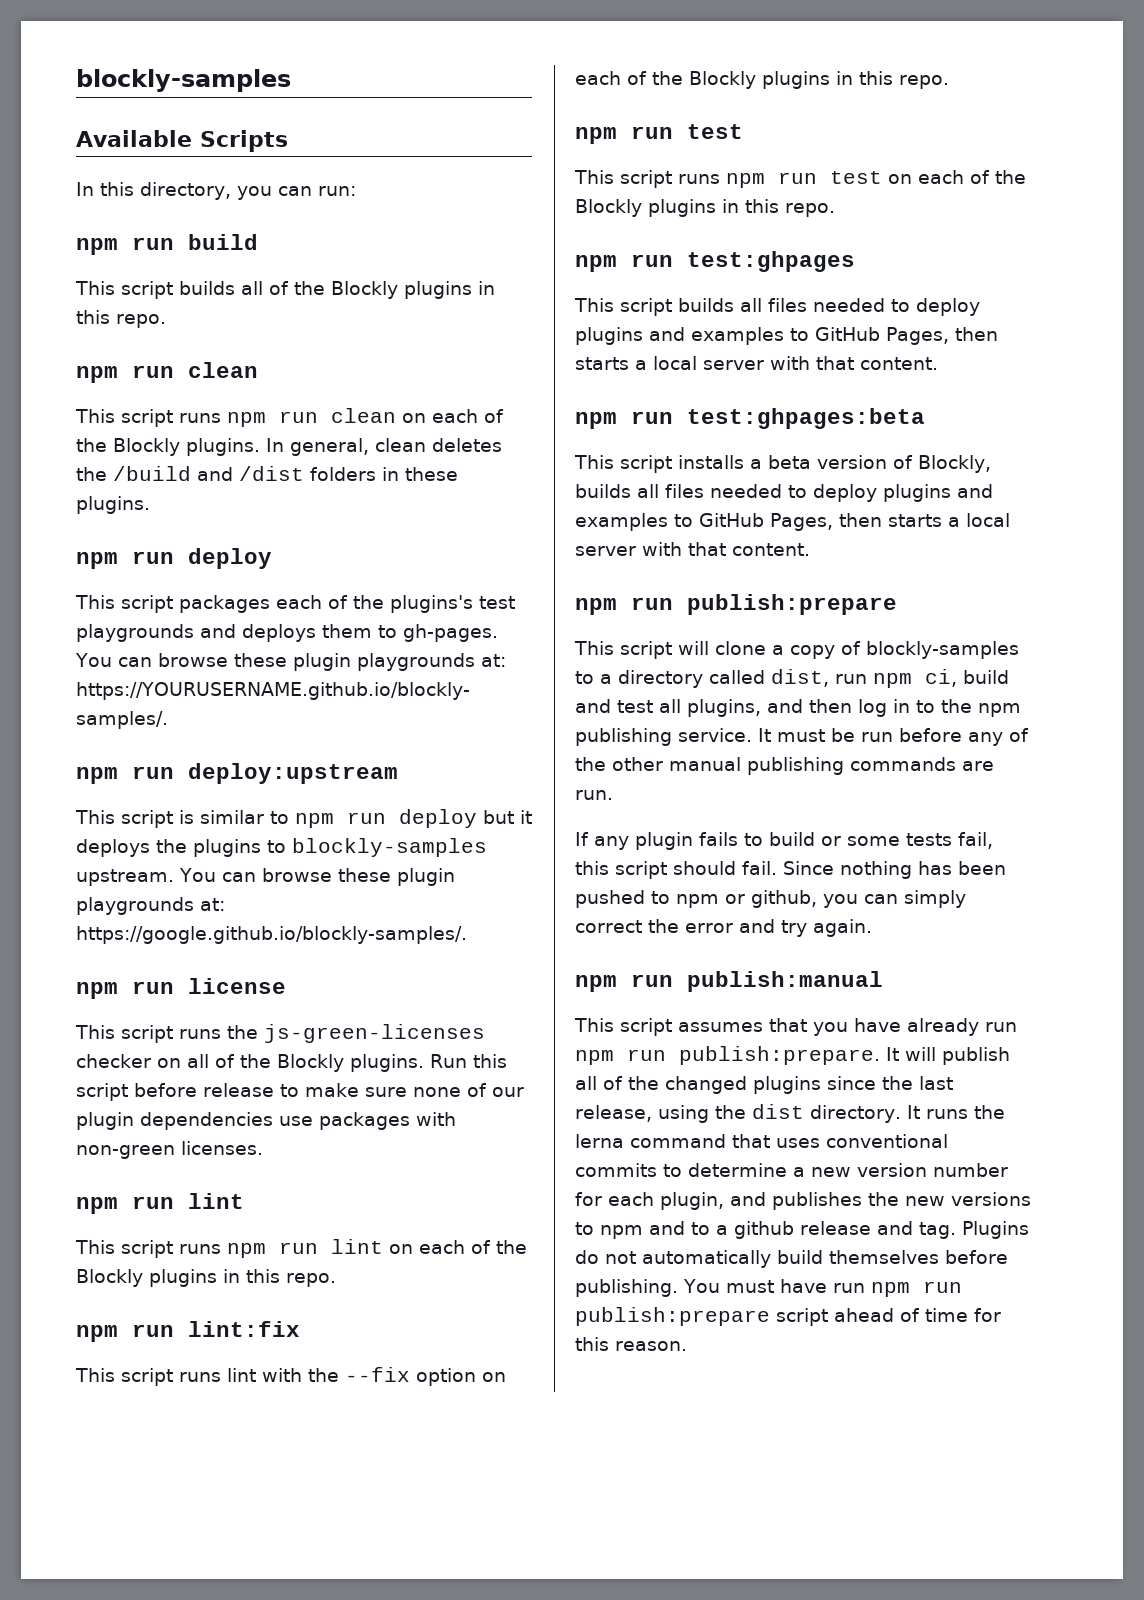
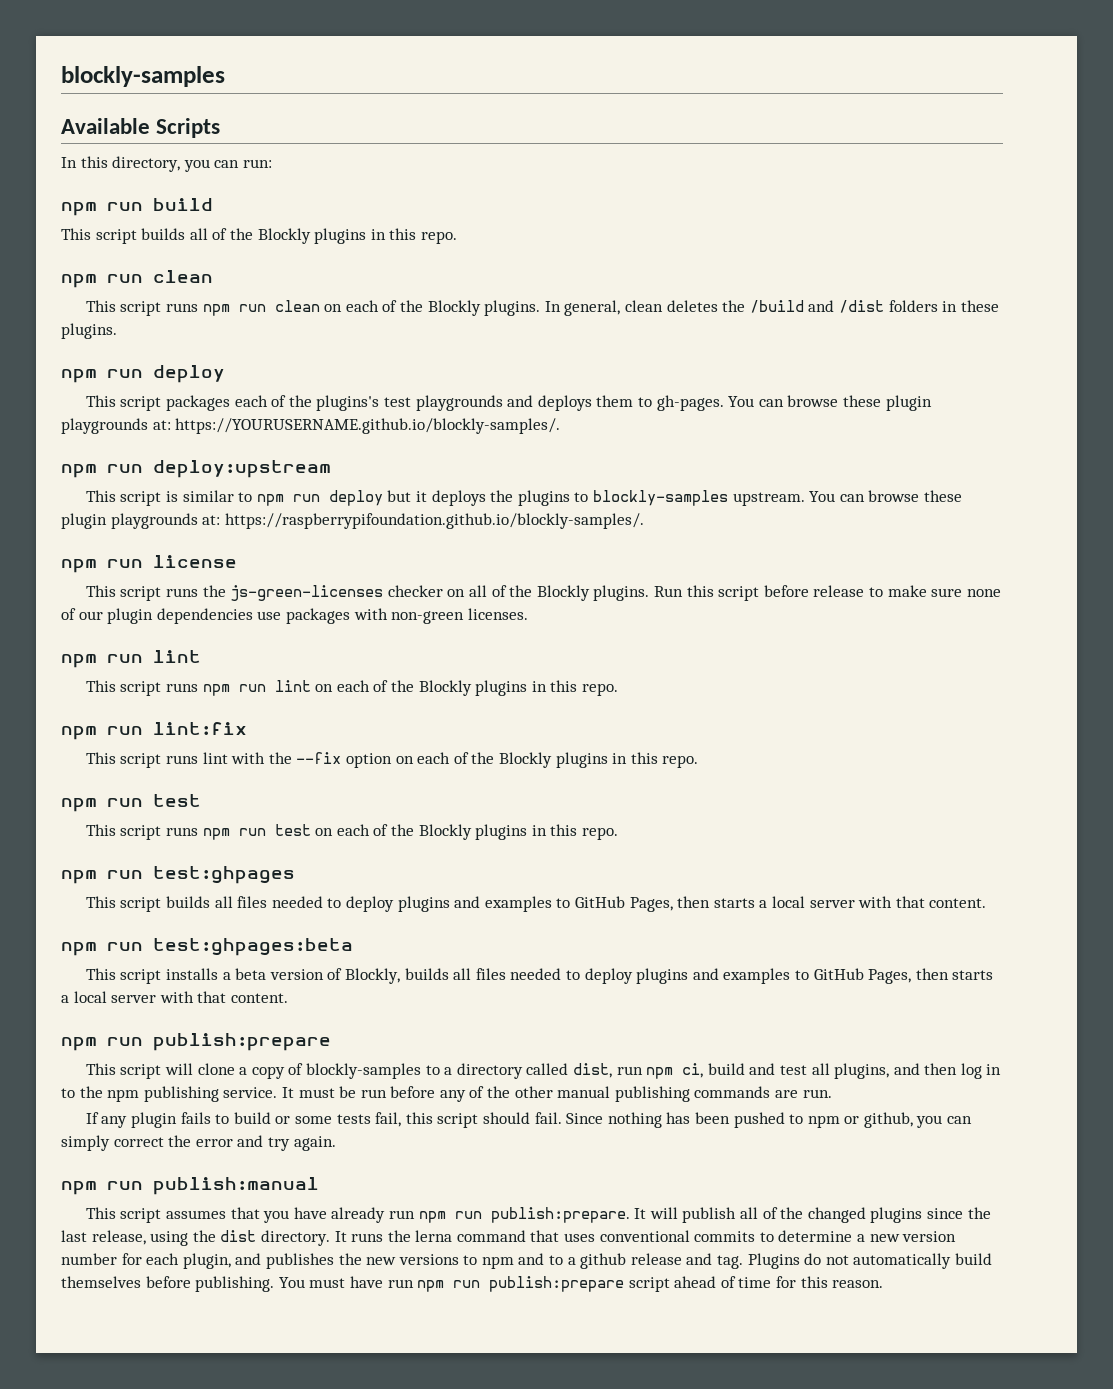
[76,926,467,944] https://google.github.io/blockly-samples/. -> [224,513,644,529] https://raspberrypifoundation.github.io/blockly-samples/.

